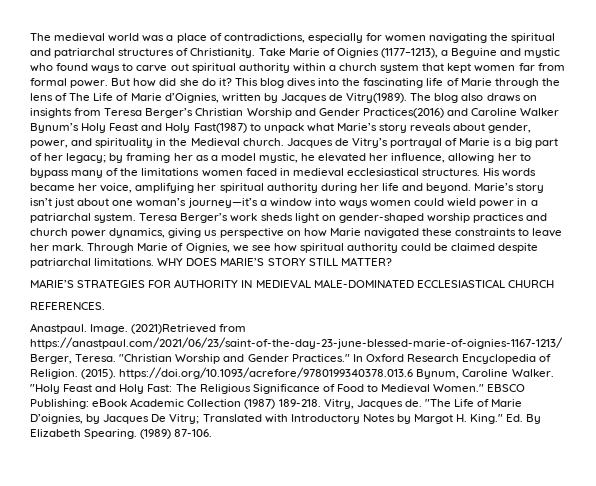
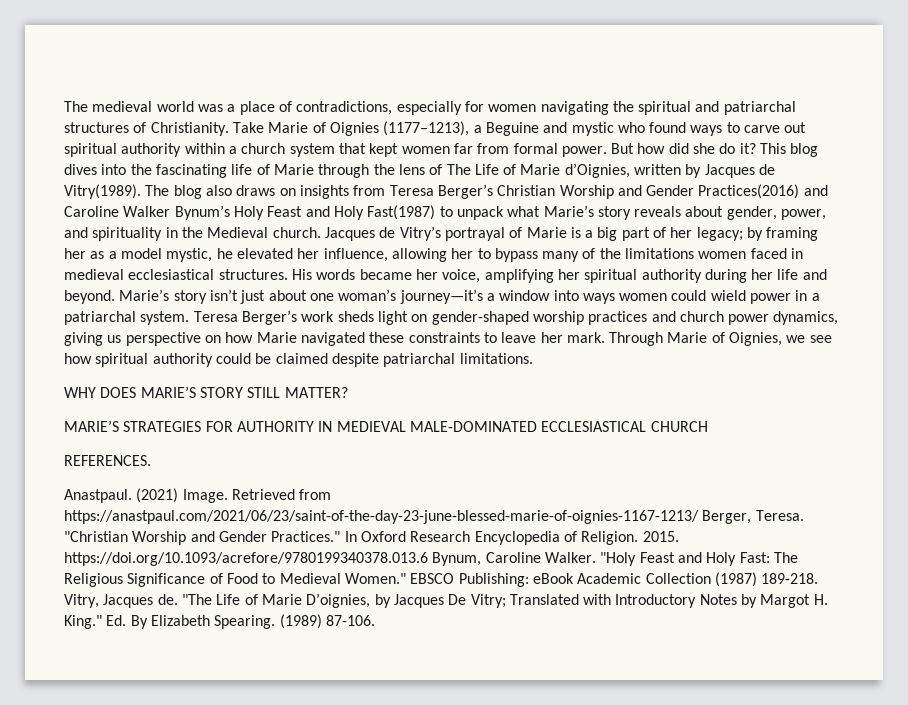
(155, 262) none -> (533, 358) //
[90,324,217,334] Image. (2021)Retrieved -> [136,488,295,503] (2021) Image. Retrieved
[81,369,117,379] (2015). -> [642,531,679,542] 2015.

